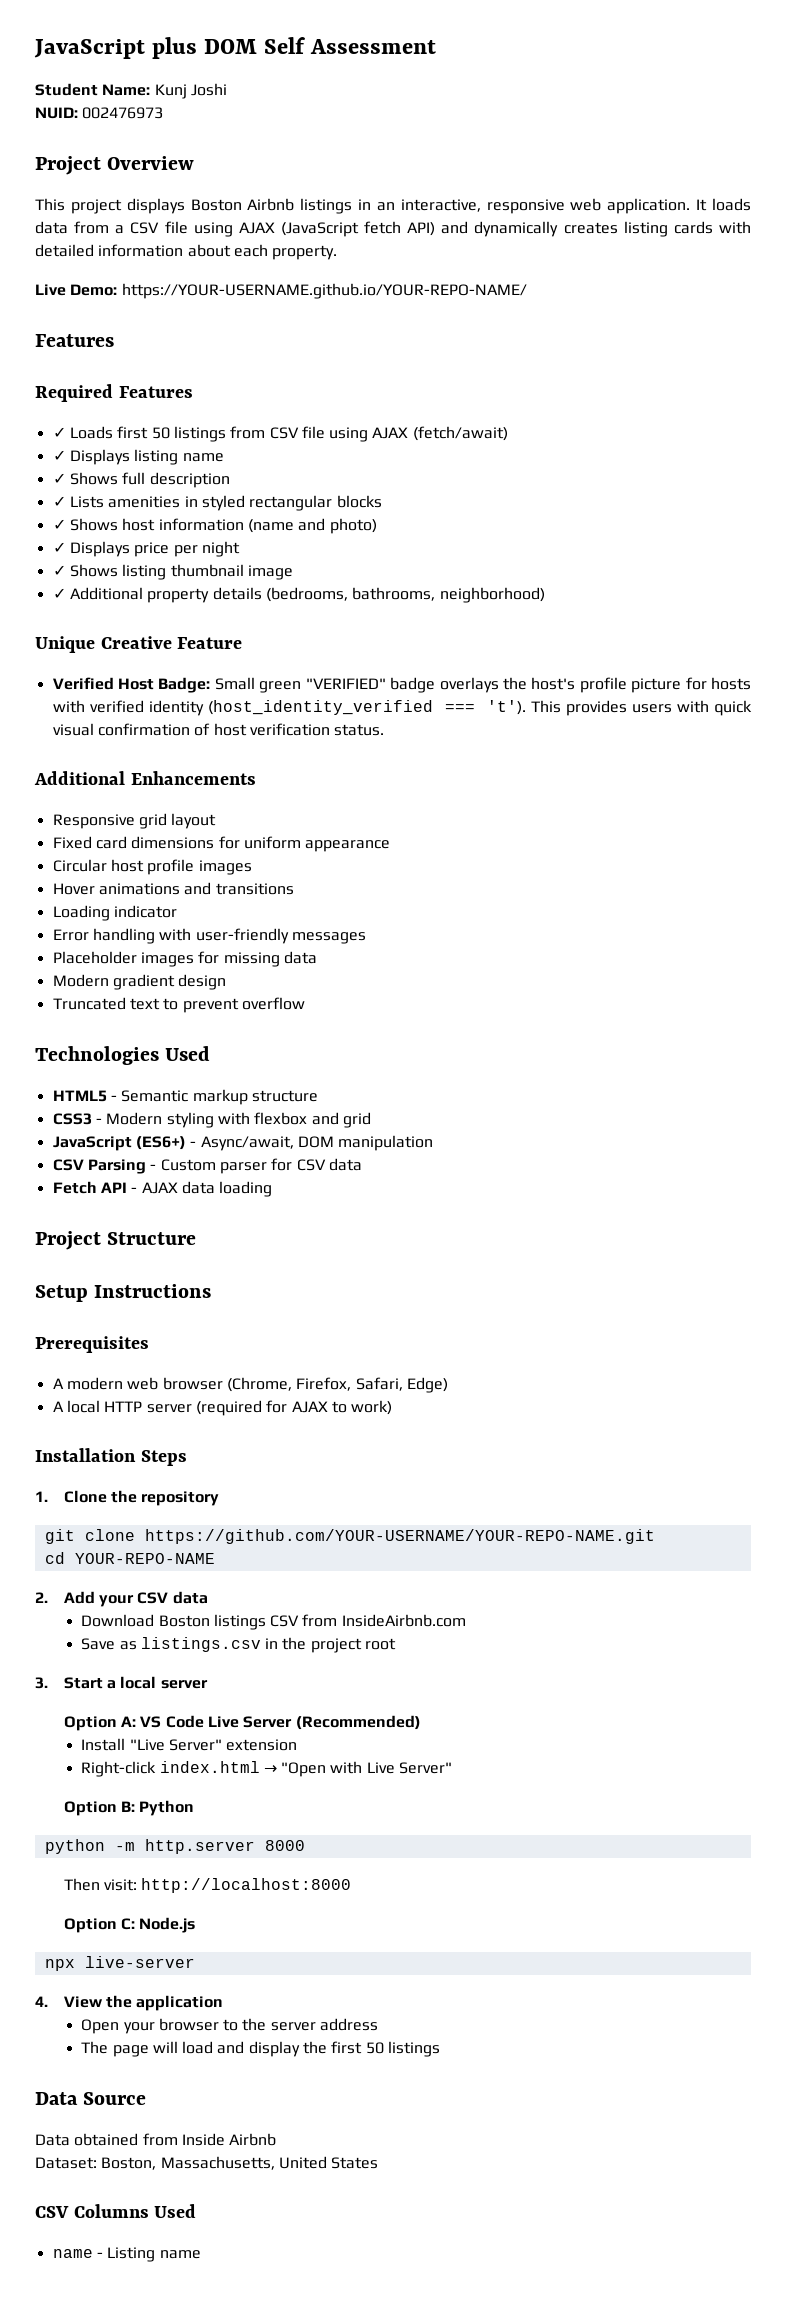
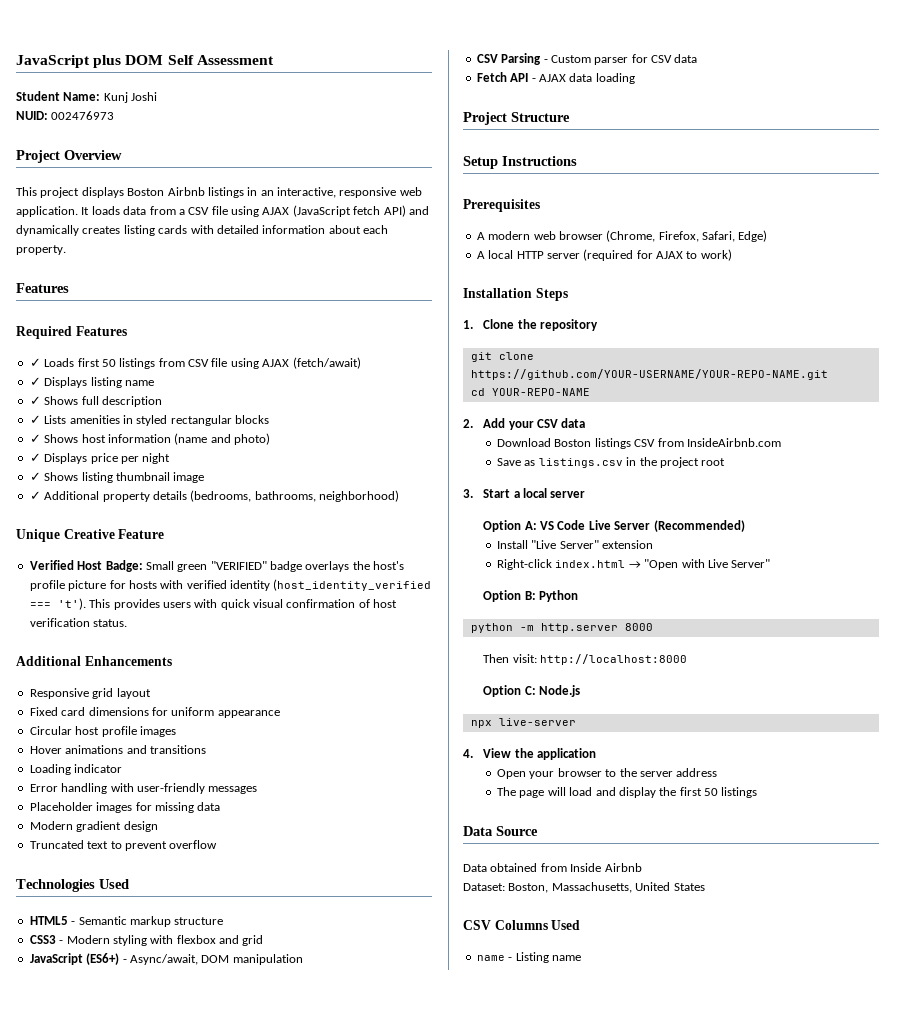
[35,283,527,299] // Live Demo: https://YOUR-USERNAME.github.io/YOUR-REPO-NAME/ -> (66, 250) none

